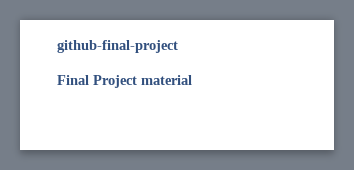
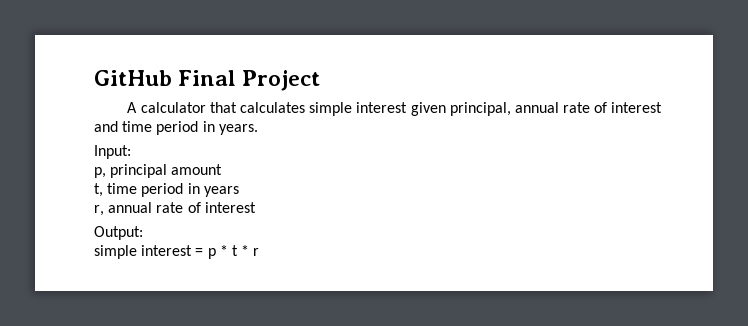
[57,40,178,53] github-final-project // -> [94,70,172,86] GitHub
[141,75,192,85] material -> [127,102,663,116] [94,121,258,135] [94,145,131,159] [94,164,223,178] [94,183,239,197] [94,202,256,216] [94,226,143,240] [94,245,260,259] // A calculator that calculates simple interest given principal, annual rate of interest and time period in years. // Input: // p, principal amount // t, time period in years // r, annual rate of interest // Output: // simple interest = p * t * r

